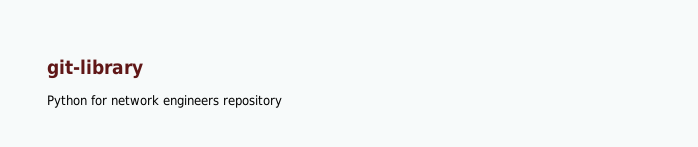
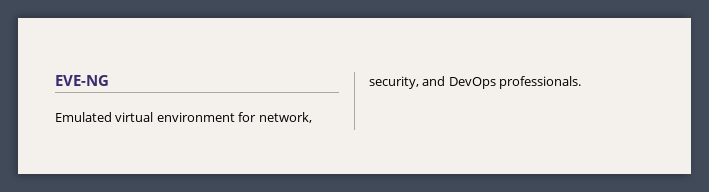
[47,59,143,79] [47,95,282,108] git-library // Python for network engineers repository -> [55,75,109,86] [55,112,312,123] [369,76,582,89] EVE-NG // Emulated virtual environment for network, security, and DevOps professionals.

